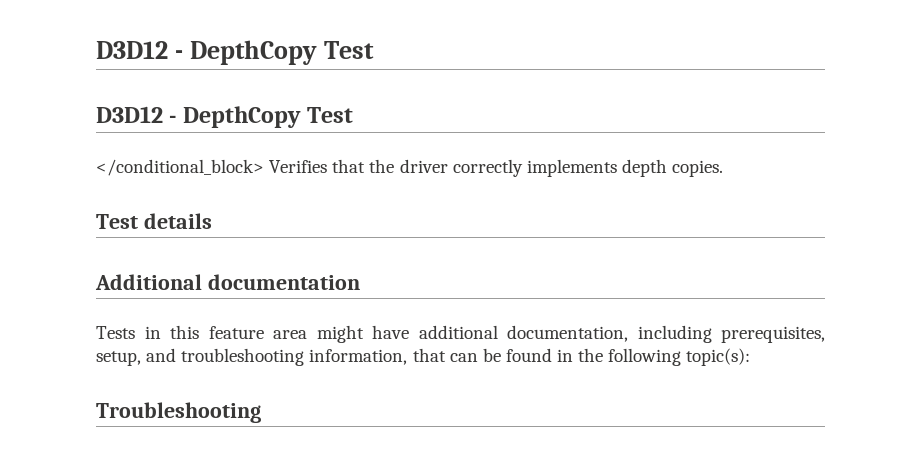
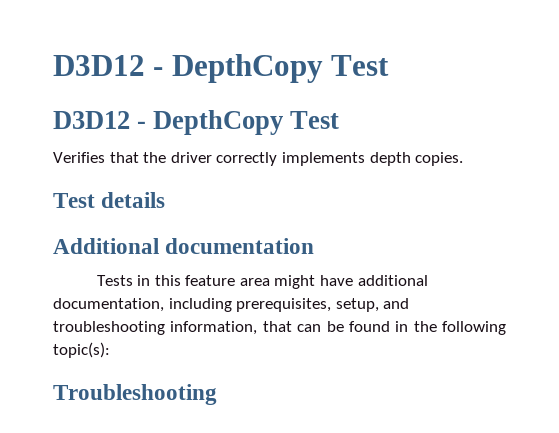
[96,159,264,176] </conditional_block> -> (340, 120) none

